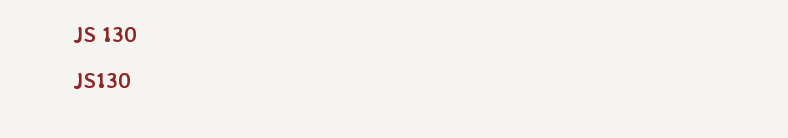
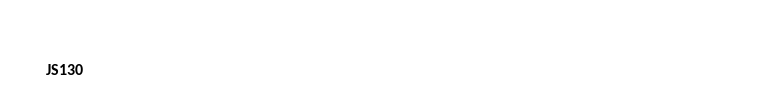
[73,26,137,43] JS 130 // -> (46, 69) none

